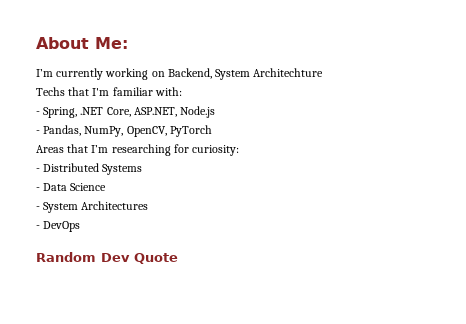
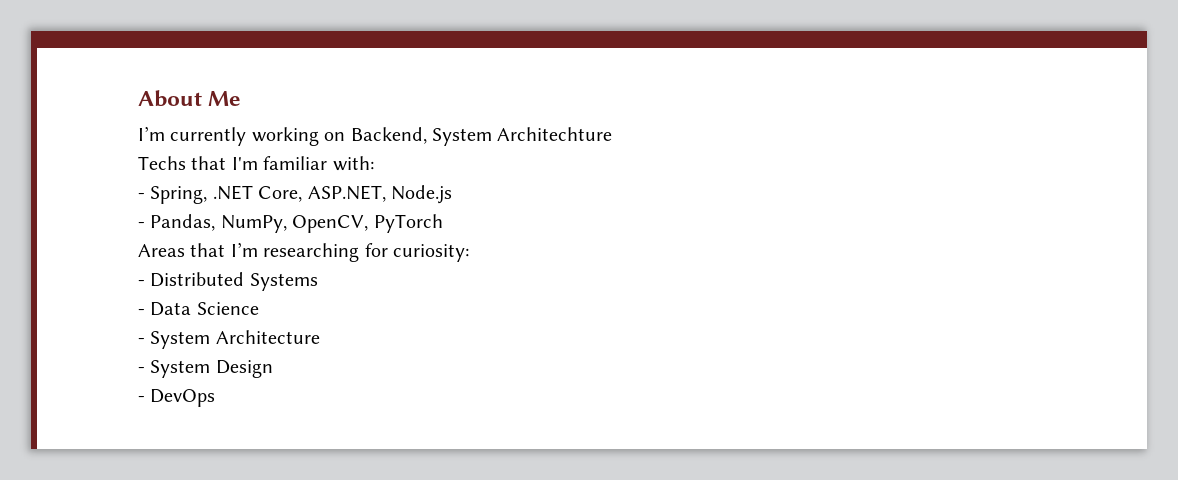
[95,37,128,49] Me: -> [208,91,242,106] Me
[81,201,149,210] Architectures -> [215,330,320,344] [138,360,273,378] Architecture // - System Design
[36,252,178,264] // Random Dev Quote -> (216, 398) none

